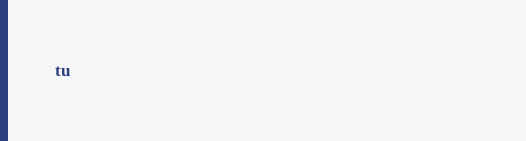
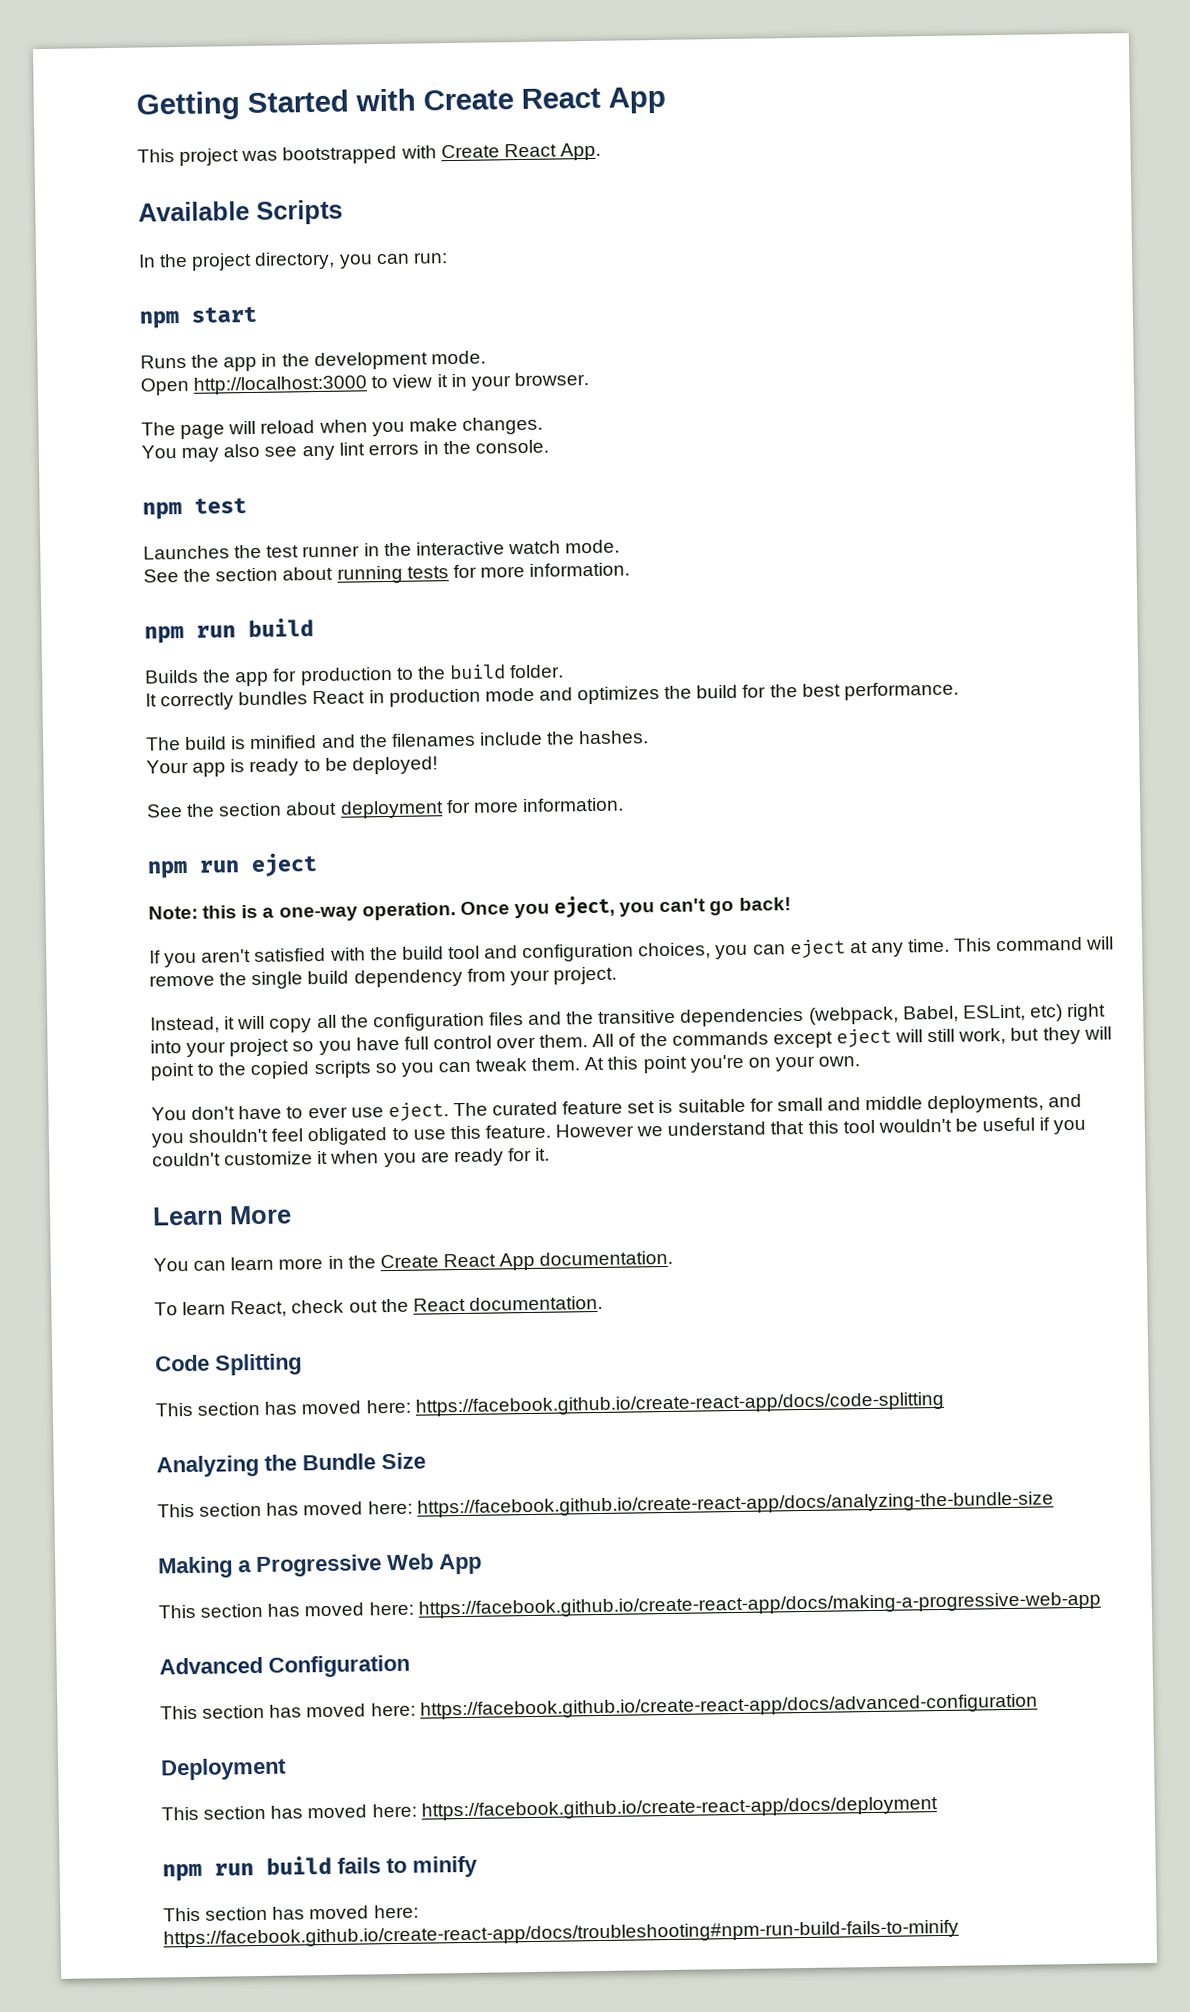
[55,66,70,76] tu -> [136,86,666,121] [137,142,601,166] [138,199,343,225] [138,251,448,271] [139,306,257,329] [140,350,486,372] [140,372,589,396] [141,416,543,440] [141,439,550,462] [142,498,247,520] [143,539,621,560] [143,562,631,584] [144,618,314,644] [145,664,565,687] [145,681,959,711] [146,730,650,751] [146,756,438,777] [146,797,624,819] [147,853,318,879] [148,895,791,922] [149,936,1115,968] [149,966,617,990] [150,1003,1107,1034] [150,1026,1112,1057] [150,1054,861,1081] [151,1093,1083,1122] [151,1117,1087,1148] [152,1147,551,1168] [152,1205,292,1226] [153,1250,674,1272] [154,1295,603,1318] [155,1353,302,1376] [155,1391,944,1417] [156,1452,426,1478] [157,1491,1054,1518] [158,1553,482,1579] [158,1591,1101,1619] [159,1654,410,1678] [160,1693,1038,1720] [160,1757,287,1781] [161,1796,938,1821] [162,1855,478,1882] [163,1904,419,1922] [163,1919,959,1949] Getting Started with Create React App // This project was bootstrapped with Create React App. // Available Scripts // In the project directory, you can run: // npm start // Runs the app in the development mode. // Open http://localhost:3000 to view it in your browser. // The page will reload when you make changes. // You may also see any lint errors in the console. // npm test // Launches the test runner in the interactive watch mode. // See the section about running tests for more information. // npm run build // Builds the app for production to the build folder. // It correctly bundles React in production mode and optimizes the build for the best performance. // The build is minified and the filenames include the hashes. // Your app is ready to be deployed! // See the section about deployment for more information. // npm run eject // Note: this is a one-way operation. Once you eject, you can't go back! // If you aren't satisfied with the build tool and configuration choices, you can eject at any time. This command will remove the single build dependency from your project. // Instead, it will copy all the configuration files and the transitive dependencies (webpack, Babel, ESLint, etc) right into your project so you have full control over them. All of the commands except eject will still work, but they will point to the copied scripts so you can tweak them. At this point you're on your own. // You don't have to ever use eject. The curated feature set is suitable for small and middle deployments, and you shouldn't feel obligated to use this feature. However we understand that this tool wouldn't be useful if you couldn't customize it when you are ready for it. // Learn More // You can learn more in the Create React App documentation. // To learn React, check out the React documentation. // Code Splitting // This section has moved here: https://facebook.github.io/create-react-app/docs/code-splitting // Analyzing the Bundle Size // This section has moved here: https://facebook.github.io/create-react-app/docs/analyzing-the-bundle-size // Making a Progressive Web App // This section has moved here: https://facebook.github.io/create-react-app/docs/making-a-progressive-web-app // Advanced Configuration // This section has moved here: https://facebook.github.io/create-react-app/docs/advanced-configuration // Deployment // This section has moved here: https://facebook.github.io/create-react-app/docs/deployment // npm run build fails to minify // This section has moved here: https://facebook.github.io/create-react-app/docs/troubleshooting#npm-run-build-fails-to-minify

